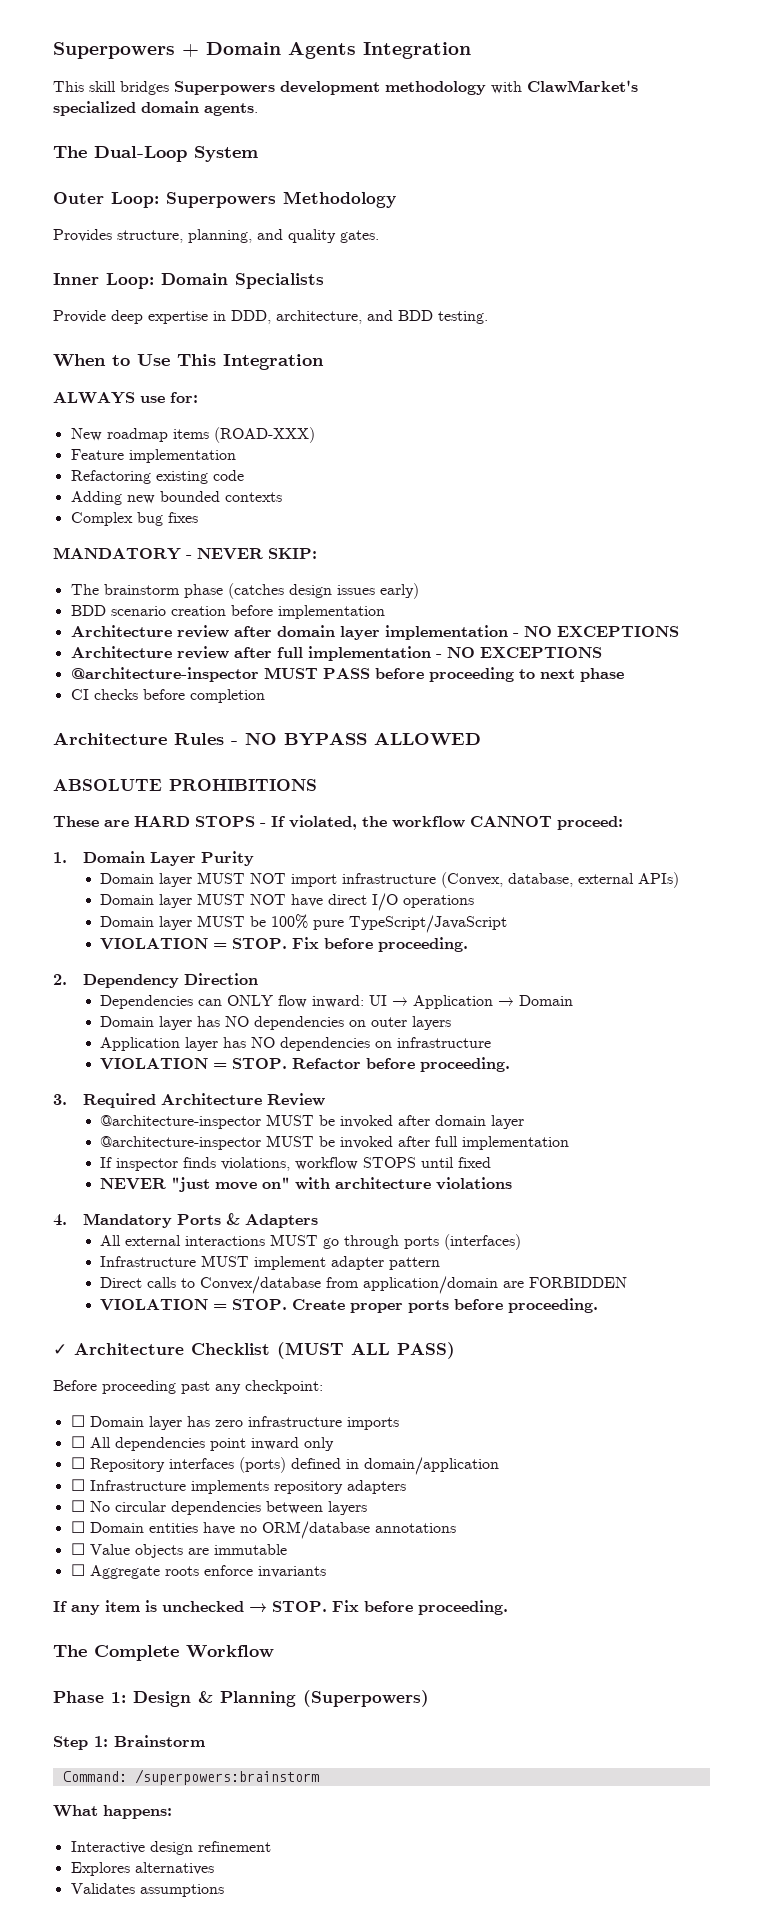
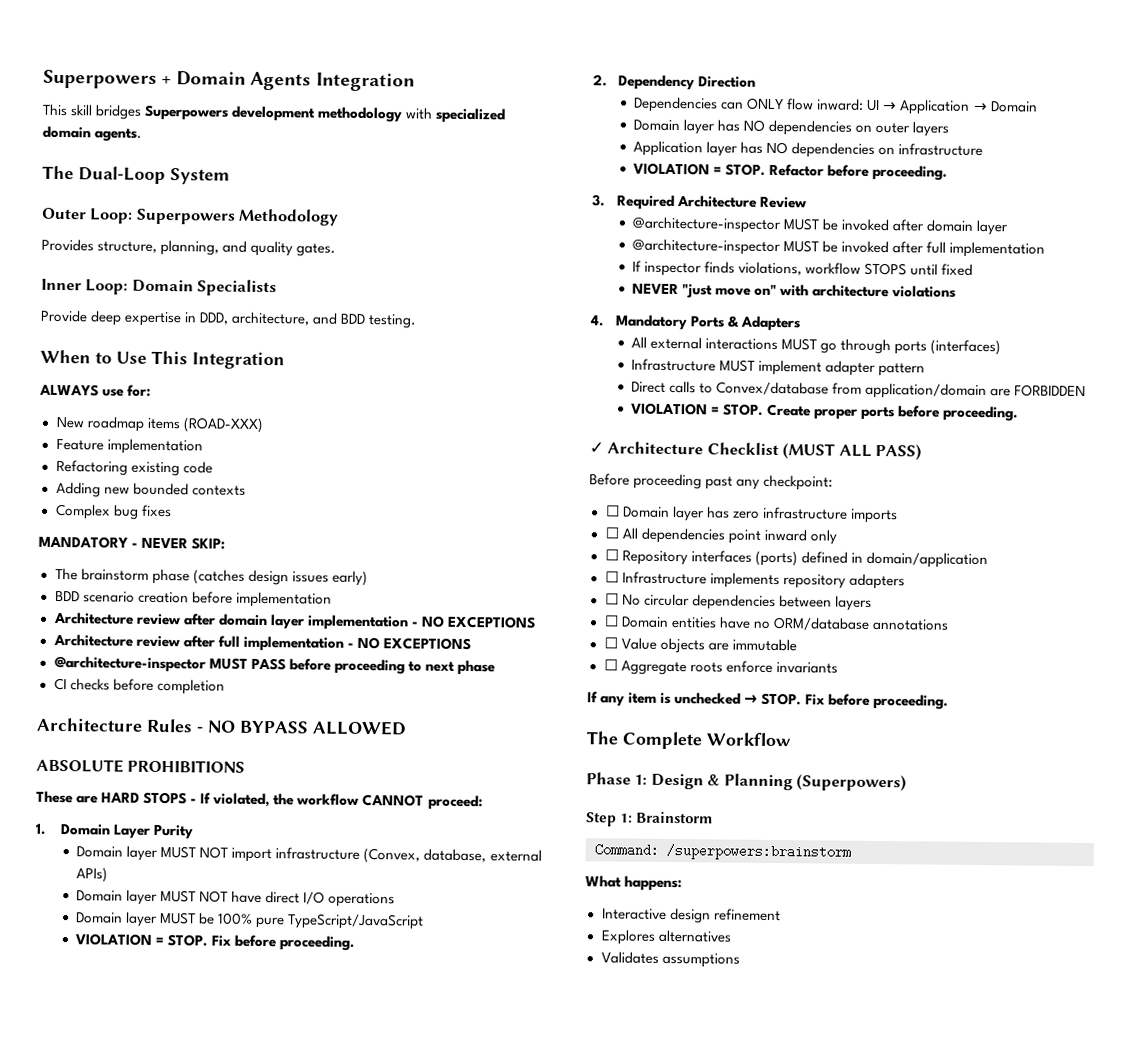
[527,80,638,93] ClawMarket's -> (434, 113) none

